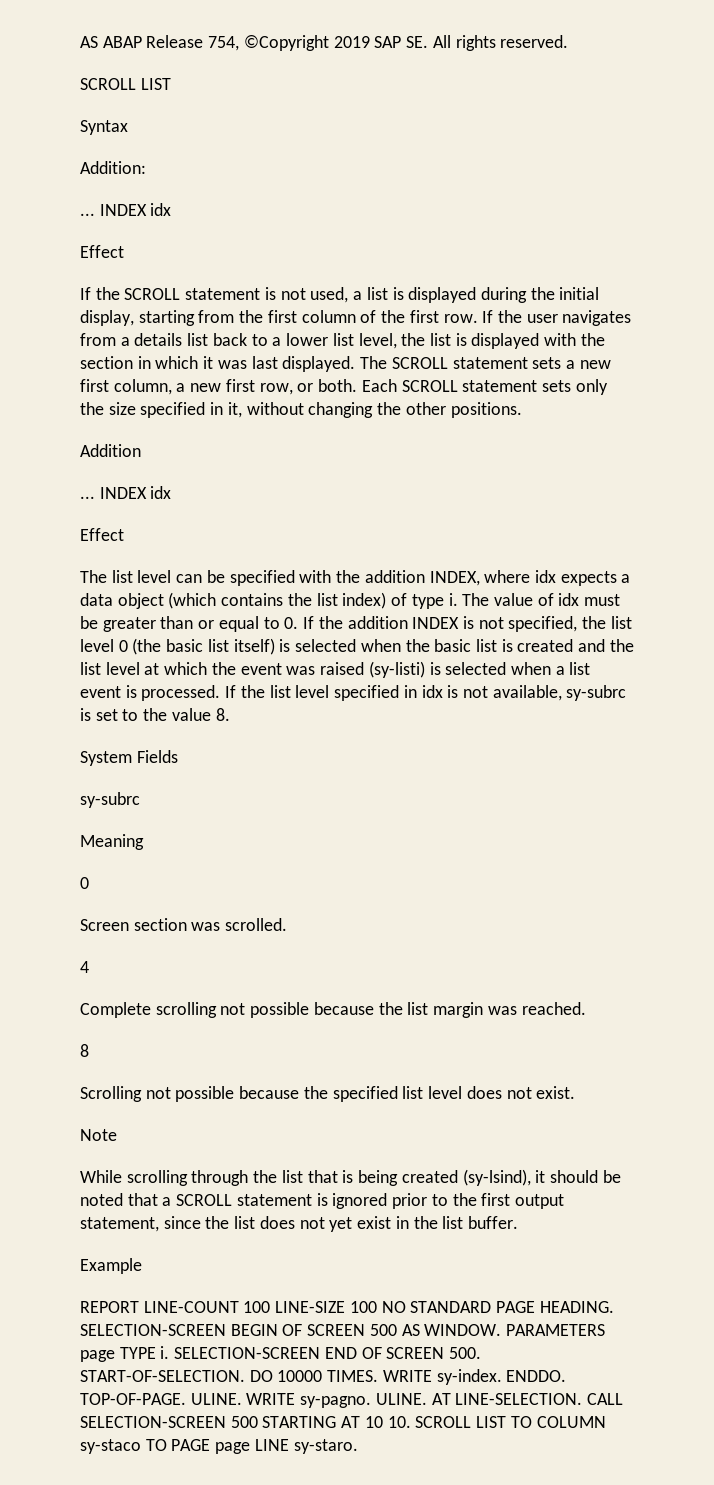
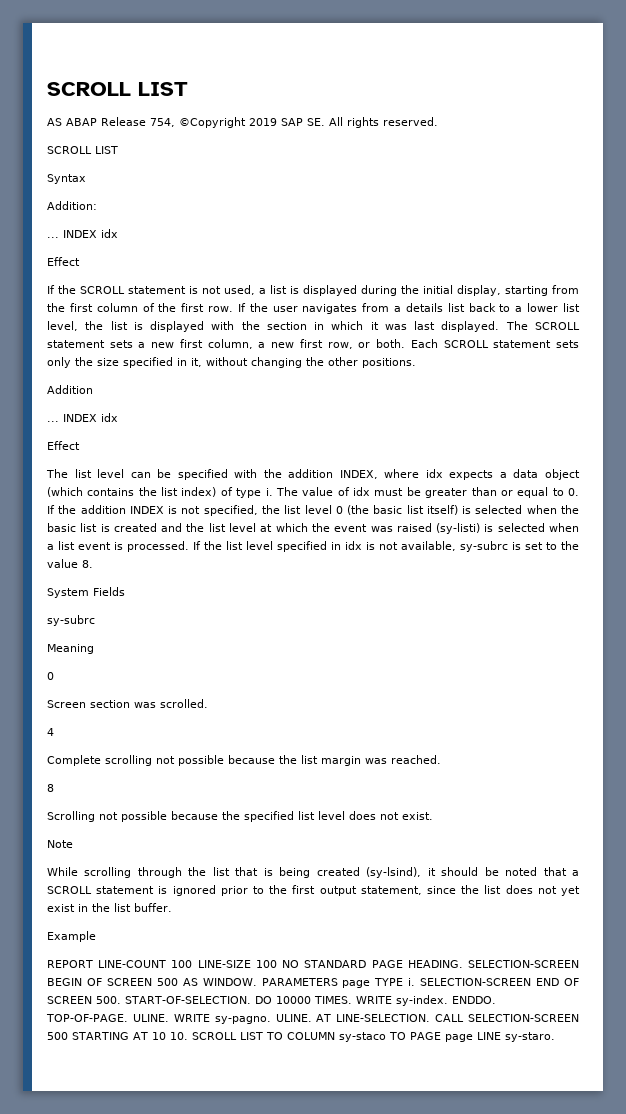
(80, 42) none -> [47,82,188,96] SCROLL LIST //

